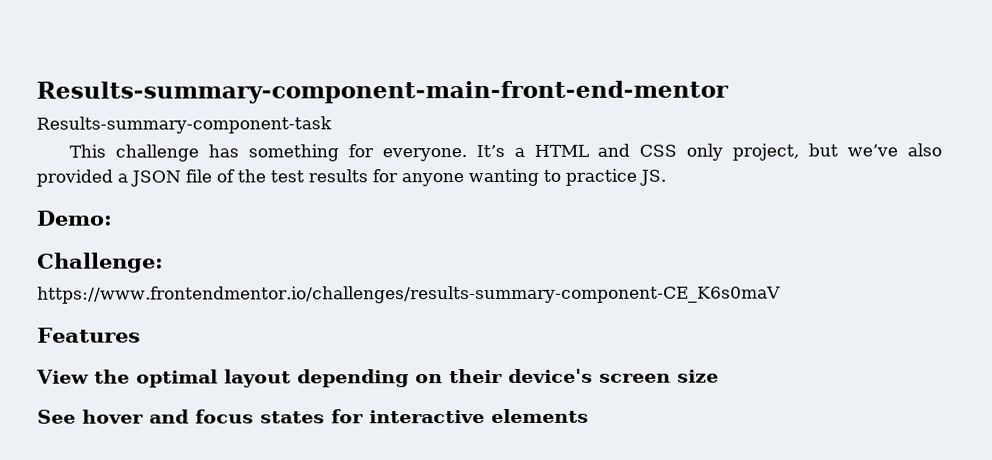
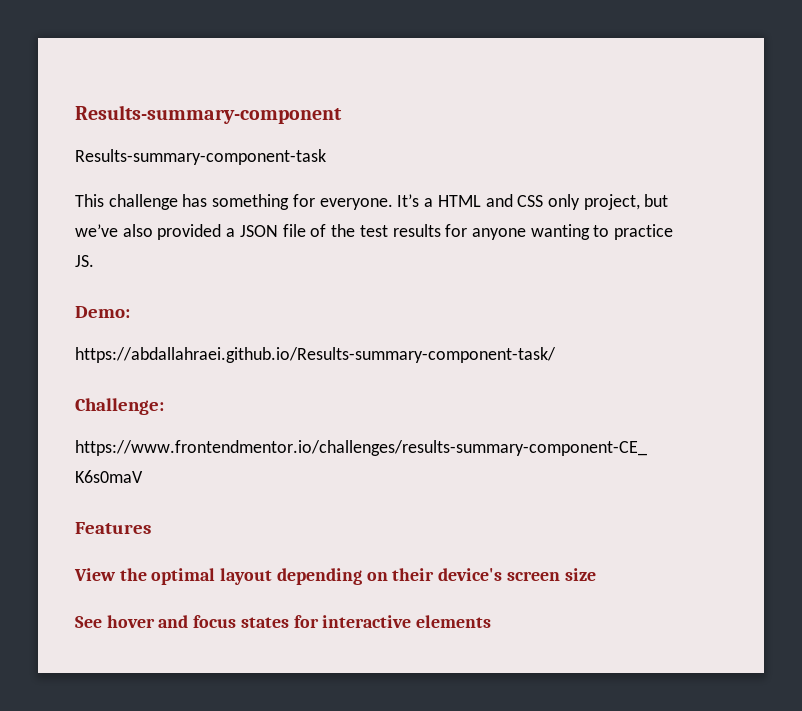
[36,80,729,104] Results-summary-component-main-front-end-mentor -> [75,105,342,124] Results-summary-component
(112, 218) none -> [75,347,556,363] // https://abdallahraei.github.io/Results-summary-component-task/

